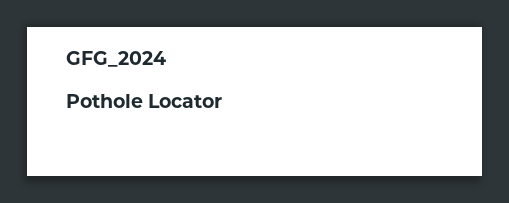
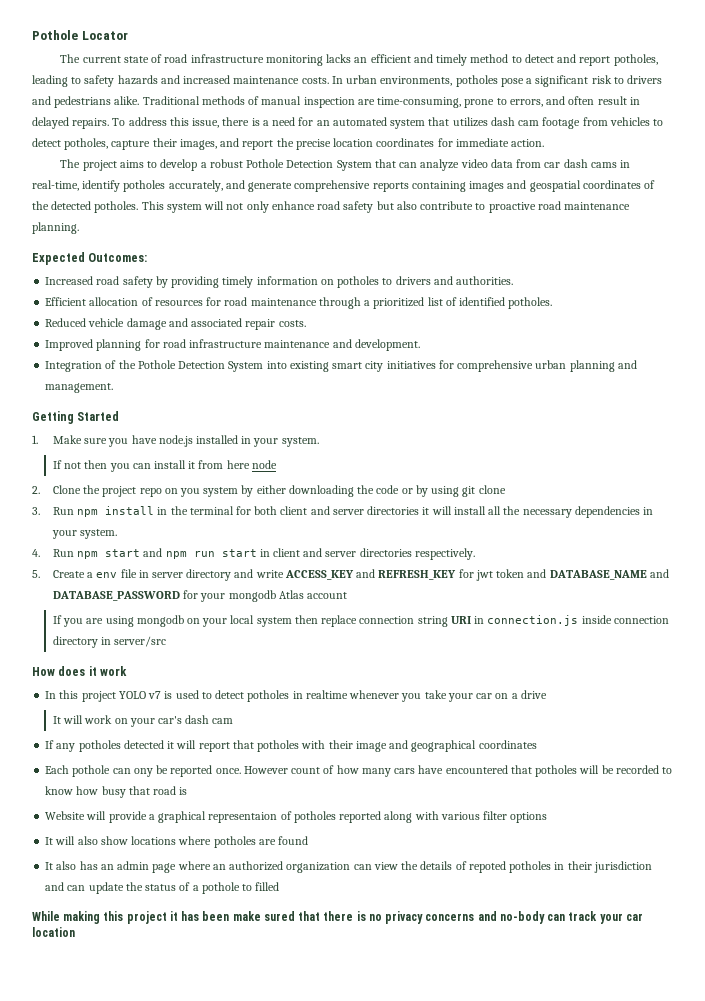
[66,51,166,67] GFG_2024 // -> (32, 35) none
(223, 101) none -> [60,54,658,66] [32,75,663,87] [32,96,640,108] [32,117,664,129] [32,138,545,150] [60,159,631,171] [32,180,656,192] [32,201,631,213] [32,222,79,234] [32,252,148,265] [45,276,514,288] [45,297,553,309] [45,318,306,330] [45,339,420,351] [45,360,637,372] [45,383,114,393] [32,411,120,424] [32,435,319,447] [52,460,277,472] [32,485,506,497] [32,506,654,518] [51,529,118,539] [32,548,475,560] [32,569,669,581] [52,590,347,602] [52,615,669,627] [52,636,167,648] [32,666,128,676] [45,690,547,702] [52,715,234,727] [45,740,537,752] [45,765,673,777] [45,786,188,798] [45,811,548,823] [45,836,309,848] [45,861,652,873] [45,882,280,894] [32,911,643,924] [32,927,75,937] // The current state of road infrastructure monitoring lacks an efficient and timely method to detect and report potholes, leading to safety hazards and increased maintenance costs. In urban environments, potholes pose a significant risk to drivers and pedestrians alike. Traditional methods of manual inspection are time-consuming, prone to errors, and often result in delayed repairs. To address this issue, there is a need for an automated system that utilizes dash cam footage from vehicles to detect potholes, capture their images, and report the precise location coordinates for immediate action. // The project aims to develop a robust Pothole Detection System that can analyze video data from car dash cams in real-time, identify potholes accurately, and generate comprehensive reports containing images and geospatial coordinates of the detected potholes. This system will not only enhance road safety but also contribute to proactive road maintenance planning. // Expected Outcomes: // Increased road safety by providing timely information on potholes to drivers and authorities. // Efficient allocation of resources for road maintenance through a prioritized list of identified potholes. // Reduced vehicle damage and associated repair costs. // Improved planning for road infrastructure maintenance and development. // Integration of the Pothole Detection System into existing smart city initiatives for comprehensive urban planning and management. // Getting Started // 1. Make sure you have node.js installed in your system. // If not then you can install it from here node // 2. Clone the project repo on you system by either downloading the code or by using git clone // 3. Run npm install in the terminal for both client and server directories it will install all the necessary dependencies in your system. // 4. Run npm start and npm run start in client and server directories respectively. // 5. Create a env file in server directory and write ACCESS_KEY and REFRESH_KEY for jwt token and DATABASE_NAME and DATABASE_PASSWORD for your mongodb Atlas account // If you are using mongodb on your local system then replace connection string URI in connection.js inside connection directory in server/src // How does it work // In this project YOLO v7 is used to detect potholes in realtime whenever you take your car on a drive // It will work on your car's dash cam // If any potholes detected it will report that potholes with their image and geographical coordinates // Each pothole can ony be reported once. However count of how many cars have encountered that potholes will be recorded to know how busy that road is // Website will provide a graphical representaion of potholes reported along with various filter options // It will also show locations where potholes are found // It also has an admin page where an authorized organization can view the details of repoted potholes in their jurisdiction and can update the status of a pothole to filled // While making this project it has been make sured that there is no privacy concerns and no-body can track your car location

